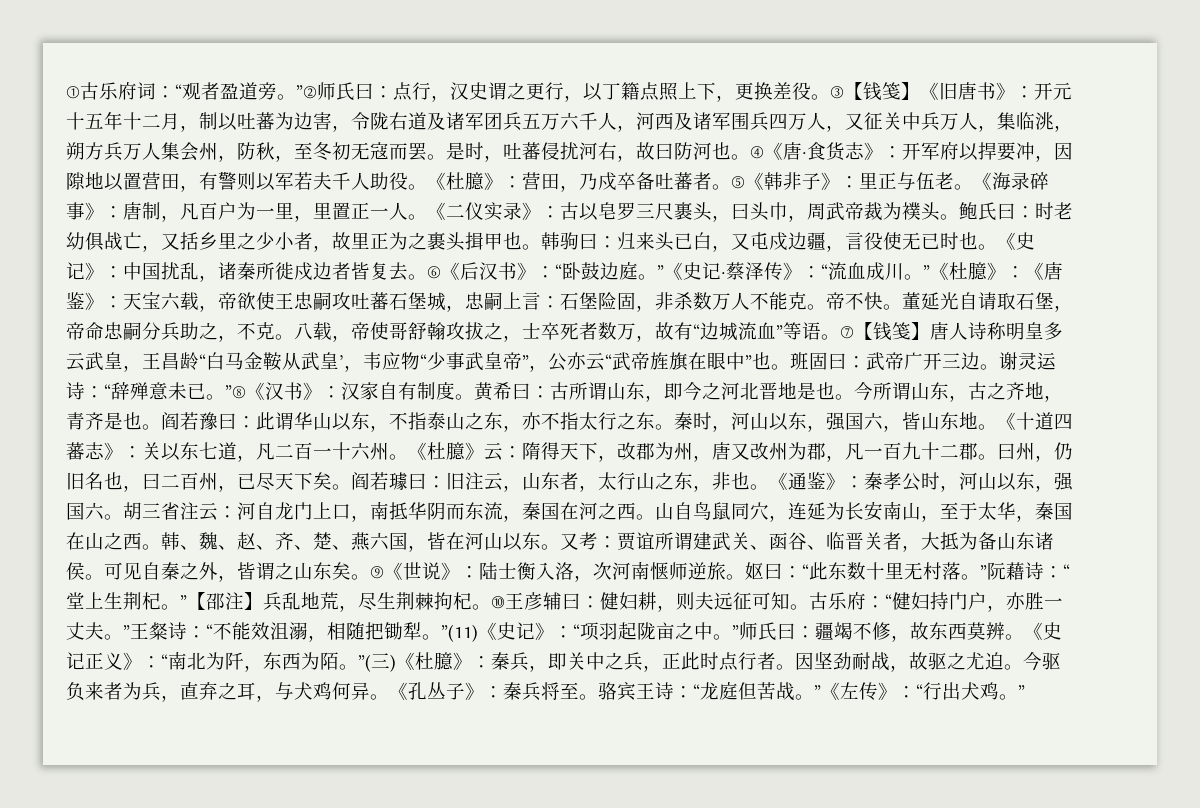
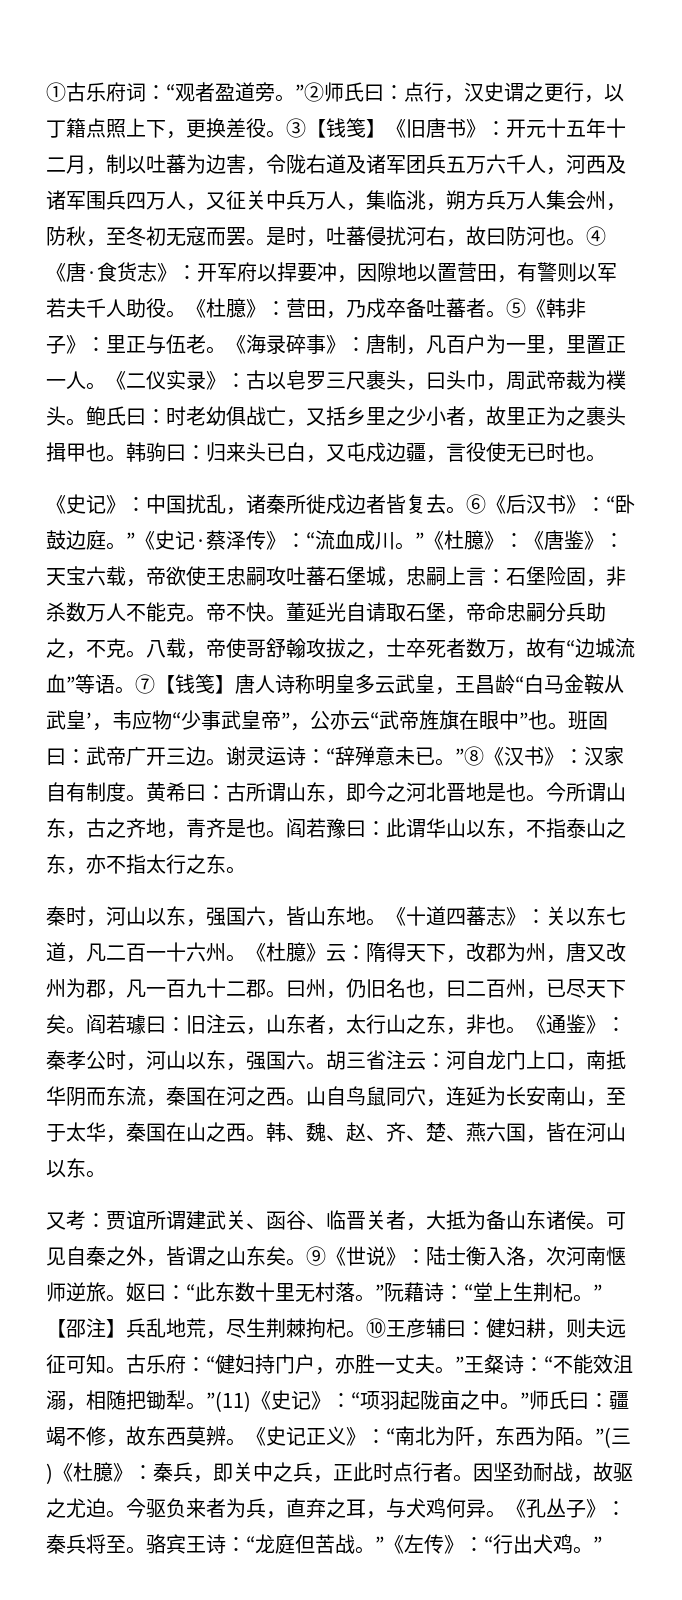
(997, 247) none -> (606, 458) //
(674, 427) none -> (246, 870) //
(560, 547) none -> (106, 1174) //

